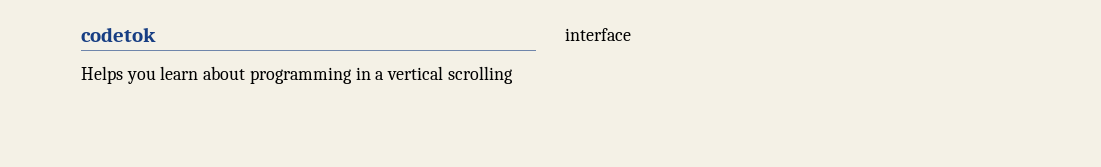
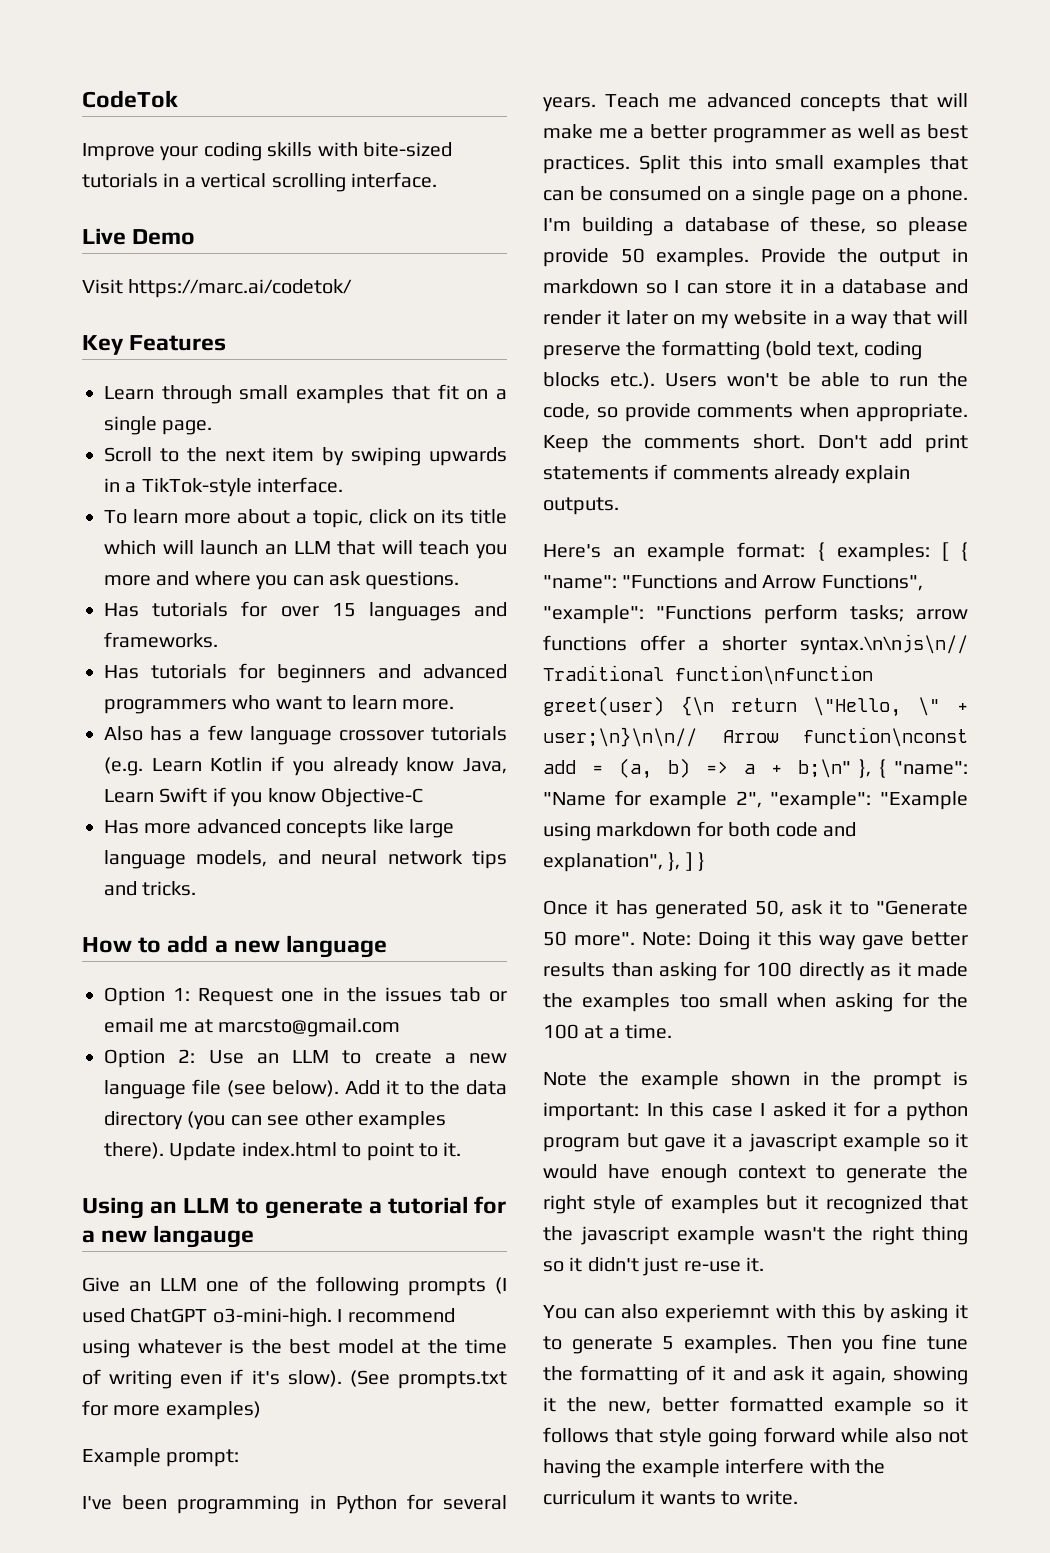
[81,27,156,42] [81,66,513,84] [565,28,631,41] codetok // Helps you learn about programming in a vertical scrolling interface -> [82,90,178,108] [82,142,452,161] [82,172,437,192] [82,228,196,245] [82,279,353,298] [82,335,227,355] [104,384,508,404] [104,416,213,435] [104,447,507,466] [104,477,344,497] [104,509,507,528] [104,540,507,559] [104,571,460,590] [104,601,508,621] [104,632,218,648] [104,663,507,683] [104,695,454,714] [104,725,507,745] [104,756,507,776] [104,787,423,807] [104,819,454,838] [104,850,507,869] [104,881,197,896] [82,935,388,958] [104,987,507,1006] [104,1018,401,1037] [104,1049,507,1068] [104,1079,507,1099] [104,1111,446,1130] [104,1142,462,1161] [82,1196,507,1219] [82,1225,255,1248] [82,1276,507,1296] [82,1308,455,1327] [82,1339,507,1358] [82,1369,507,1389] [82,1400,261,1420] [82,1448,240,1467] [82,1494,507,1514] [543,93,968,112] [543,124,968,143] [543,155,968,174] [543,186,968,205] [543,216,968,236] [543,248,968,267] [543,279,968,294] [543,310,968,329] [543,340,922,360] [543,372,968,389] [543,403,968,422] [543,434,968,453] [543,464,910,484] [543,497,619,515] [543,542,969,562] [543,574,923,591] [543,604,968,624] [543,634,968,655] [543,665,873,685] [543,696,968,717] [543,727,968,747] [543,758,968,779] [543,790,968,810] [543,821,856,841] [543,852,706,872] [543,900,968,919] [543,931,968,950] [543,961,968,981] [543,992,968,1012] [543,1024,673,1039] [543,1071,968,1090] [543,1101,968,1121] [543,1133,968,1152] [543,1164,968,1183] [543,1194,968,1214] [543,1226,968,1245] [543,1257,764,1276] [543,1304,968,1323] [543,1334,968,1354] [543,1365,968,1385] [543,1396,968,1416] [543,1427,968,1447] [543,1458,885,1478] [543,1490,798,1505] CodeTok // Improve your coding skills with bite-sized tutorials in a vertical scrolling interface. // Live Demo // Visit https://marc.ai/codetok/ // Key Features // Learn through small examples that fit on a single page. // Scroll to the next item by swiping upwards in a TikTok-style interface. // To learn more about a topic, click on its title which will launch an LLM that will teach you more and where you can ask questions. // Has tutorials for over 15 languages and frameworks. // Has tutorials for beginners and advanced programmers who want to learn more. // Also has a few language crossover tutorials (e.g. Learn Kotlin if you already know Java, Learn Swift if you know Objective-C // Has more advanced concepts like large language models, and neural network tips and tricks. // How to add a new language // Option 1: Request one in the issues tab or email me at marcsto@gmail.com // Option 2: Use an LLM to create a new language file (see below). Add it to the data directory (you can see other examples there). Update index.html to point to it. // Using an LLM to generate a tutorial for a new langauge // Give an LLM one of the following prompts (I used ChatGPT o3-mini-high. I recommend using whatever is the best model at the time of writing even if it's slow). (See prompts.txt for more examples) // Example prompt: // I've been programming in Python for several years. Teach me advanced concepts that will make me a better programmer as well as best practices. Split this into small examples that can be consumed on a single page on a phone. I'm building a database of these, so please provide 50 examples. Provide the output in markdown so I can store it in a database and render it later on my website in a way that will preserve the formatting (bold text, coding blocks etc.). Users won't be able to run the code, so provide comments when appropriate. Keep the comments short. Don't add print statements if comments already explain outputs. // Here's an example format: { examples: [ { "name": "Functions and Arrow Functions", "example": "Functions perform tasks; arrow functions offer a shorter syntax.\n\njs\n// Traditional function\nfunction greet(user) {\n return \"Hello, \" + user;\n}\n\n// Arrow function\nconst add = (a, b) => a + b;\n" }, { "name": "Name for example 2", "example": "Example using markdown for both code and explanation", }, ] } // Once it has generated 50, ask it to "Generate 50 more". Note: Doing it this way gave better results than asking for 100 directly as it made the examples too small when asking for the 100 at a time. // Note the example shown in the prompt is important: In this case I asked it for a python program but gave it a javascript example so it would have enough context to generate the right style of examples but it recognized that the javascript example wasn't the right thing so it didn't just re-use it. // You can also experiemnt with this by asking it to generate 5 examples. Then you fine tune the formatting of it and ask it again, showing it the new, better formatted example so it follows that style going forward while also not having the example interfere with the curriculum it wants to write.

